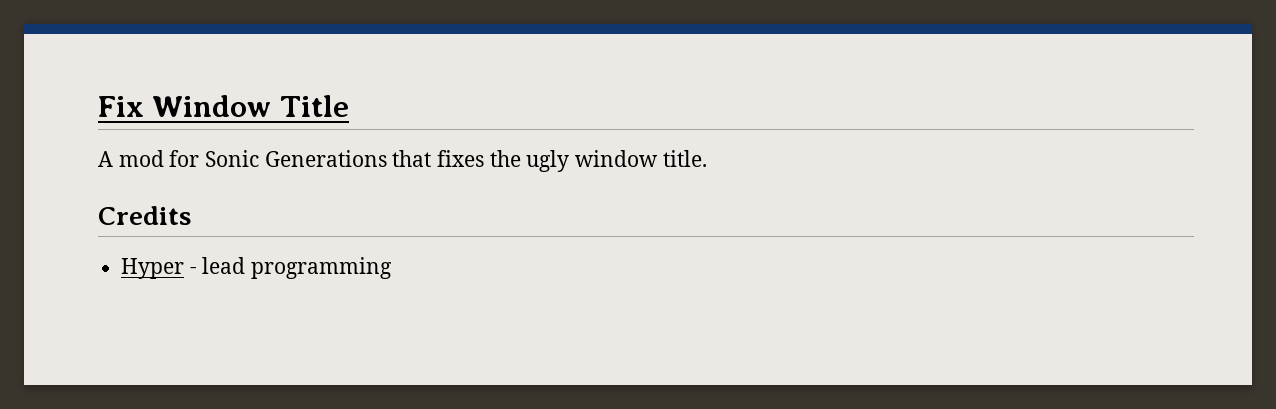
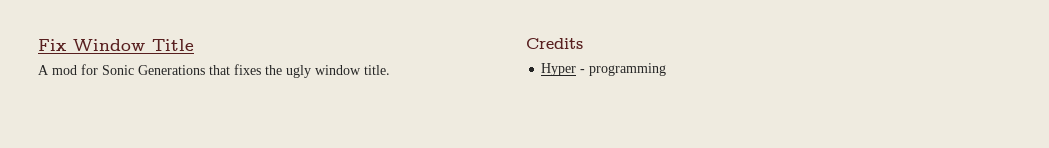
[202,257,246,274] lead -> (586, 71) none

